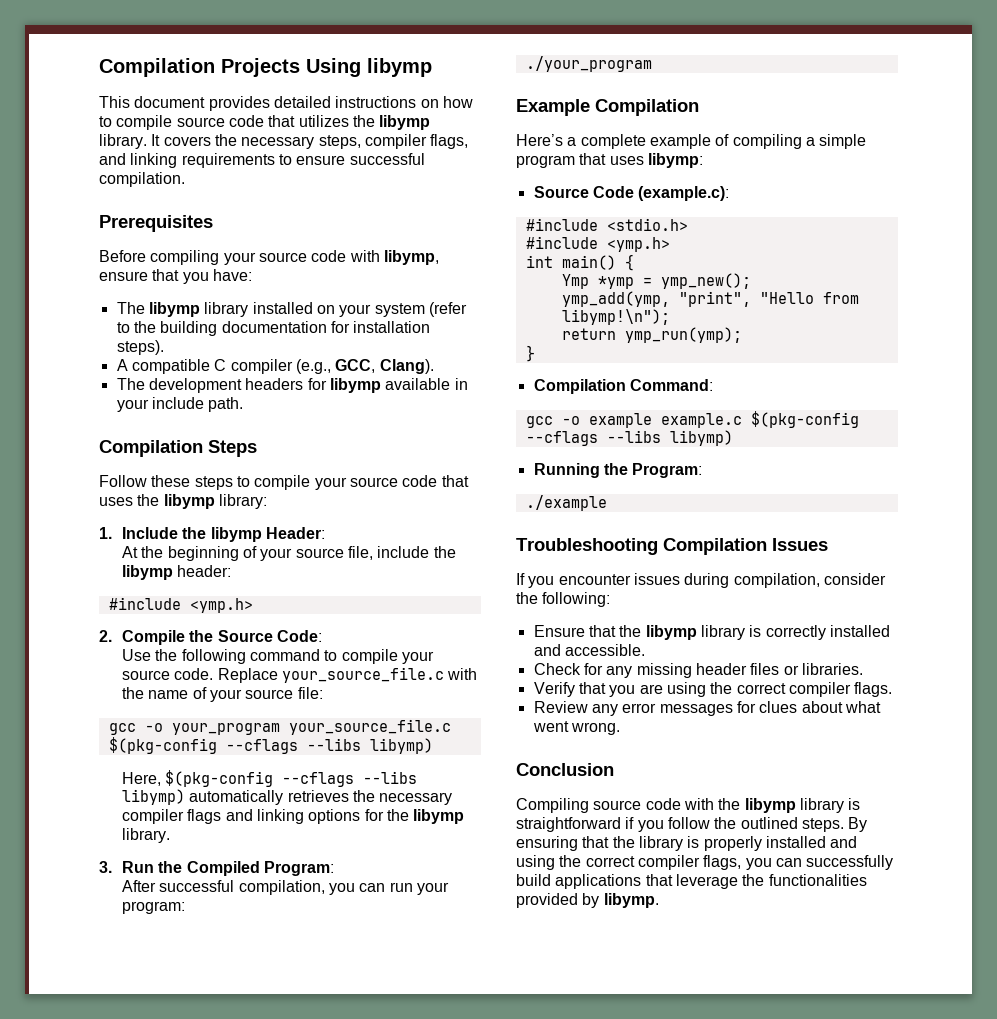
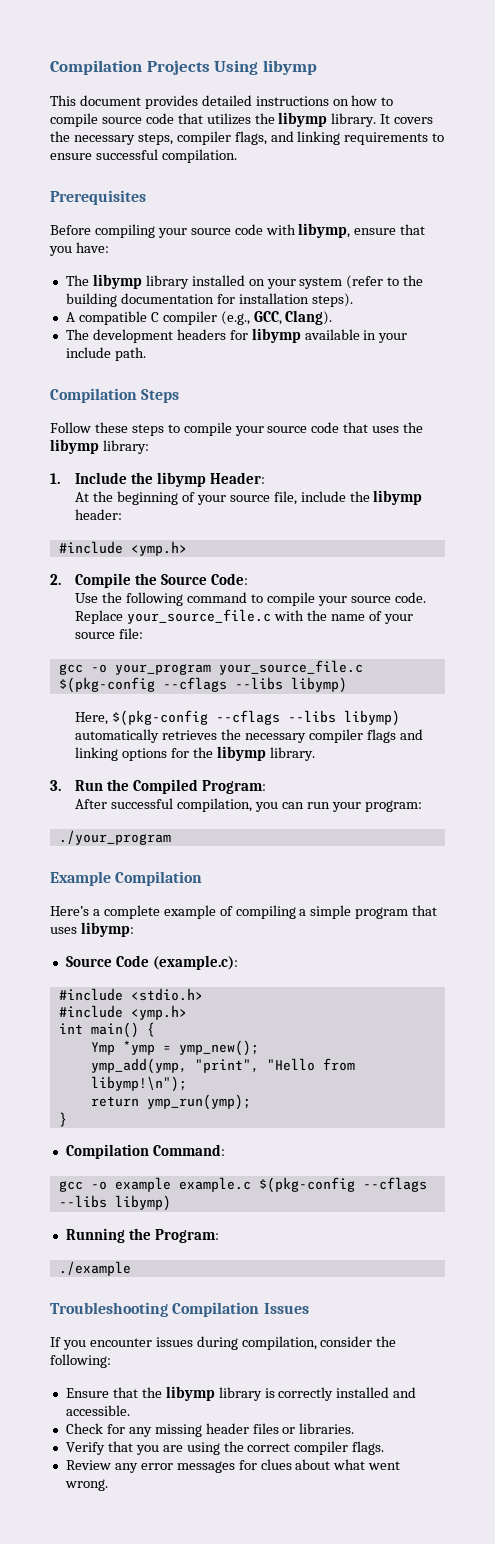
[516,763,614,776] [516,798,861,813] [516,817,868,832] [516,836,858,851] [516,855,894,870] [516,874,867,889] [516,893,659,908] // Conclusion // Compiling source code with the libymp library is straightforward if you follow the outlined steps. By ensuring that the library is properly installed and using the correct compiler flags, you can successfully build applications that leverage the functionalities provided by libymp. -> (108, 1485) none

